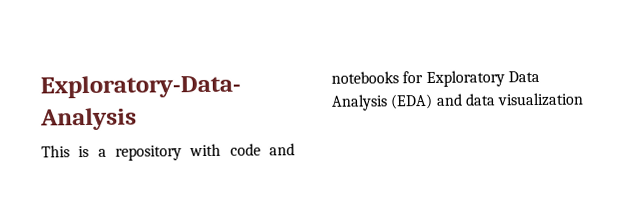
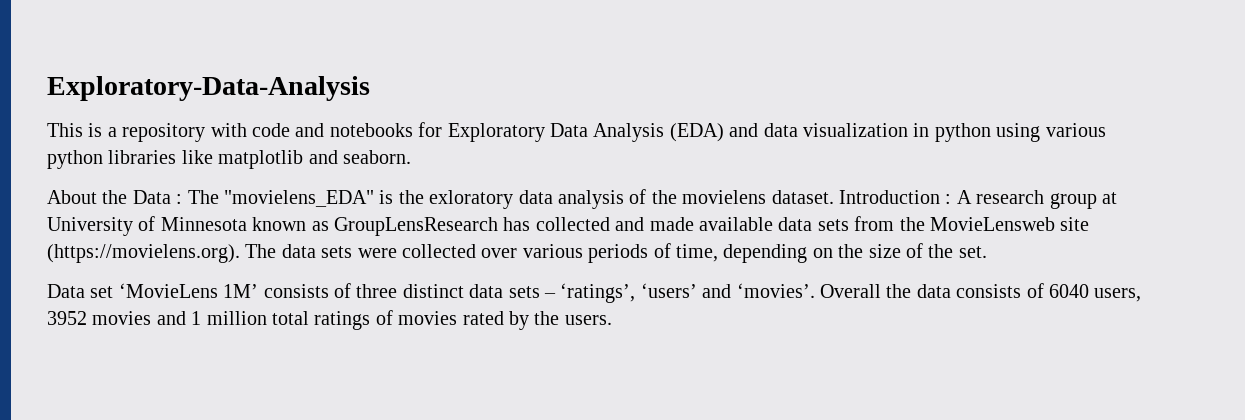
(585, 99) none -> [913,123,1106,142] [47,150,411,169] [47,189,1117,209] [47,216,1090,236] [47,243,987,263] [47,283,1142,303] [47,310,612,330] in python using various python libraries like matplotlib and seaborn. // About the Data : The "movielens_EDA" is the exloratory data analysis of the movielens dataset. Introduction : A research group at University of Minnesota known as GroupLensResearch has collected and made available data sets from the MovieLensweb site (https://movielens.org). The data sets were collected over various periods of time, depending on the size of the set. // Data set ‘MovieLens 1M’ consists of three distinct data sets – ‘ratings’, ‘users’ and ‘movies’. Overall the data consists of 6040 users, 3952 movies and 1 million total ratings of movies rated by the users.

